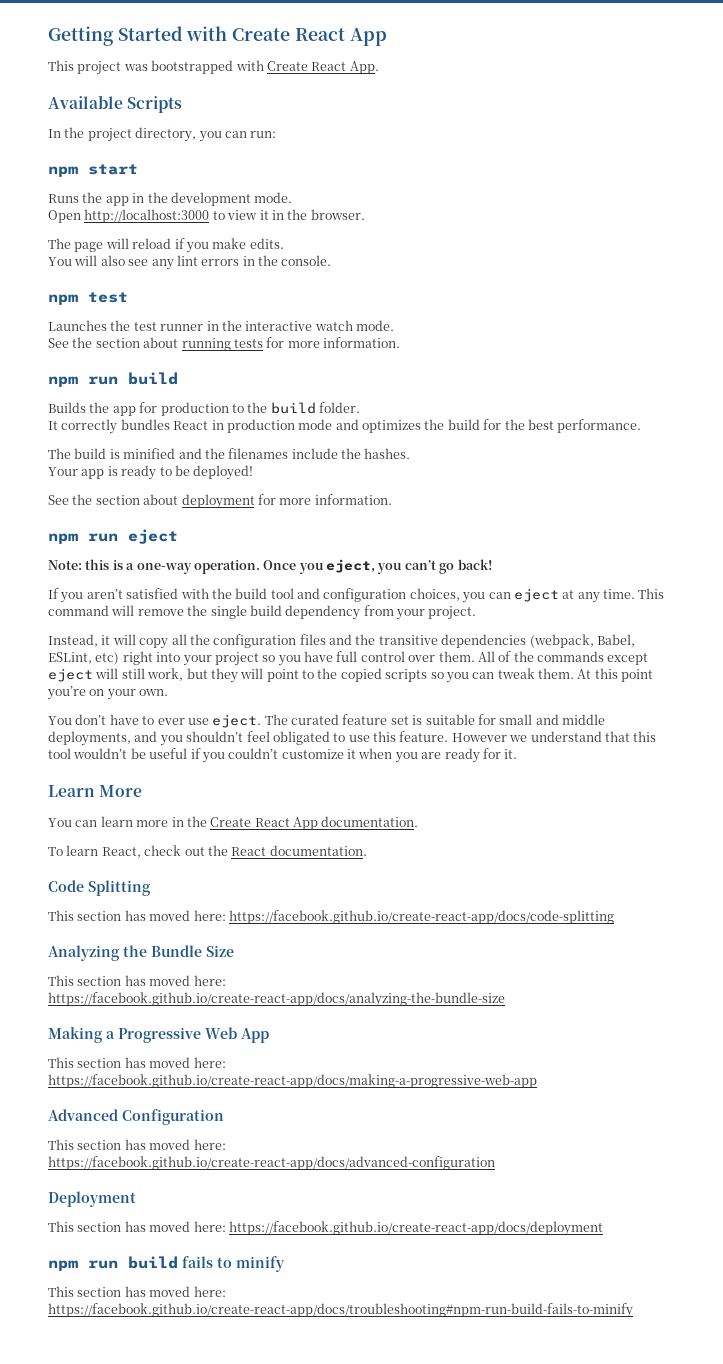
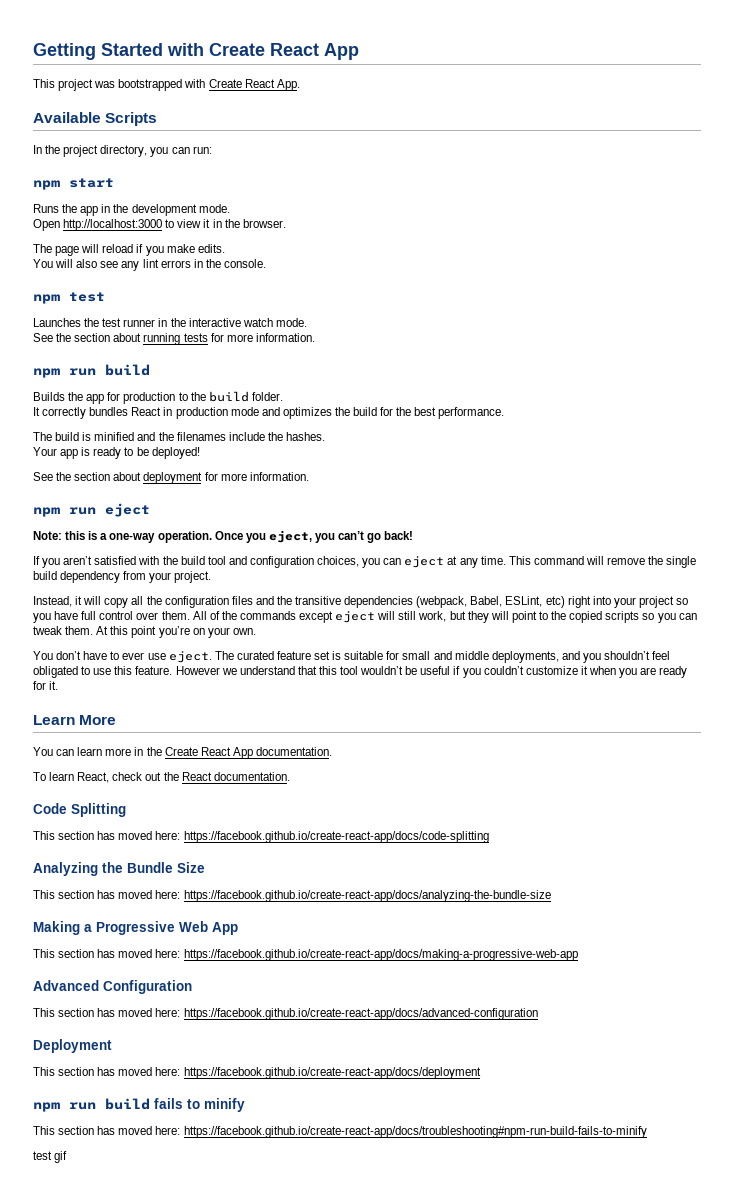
(633, 1310) none -> [33,1151,68,1163] // test gif

